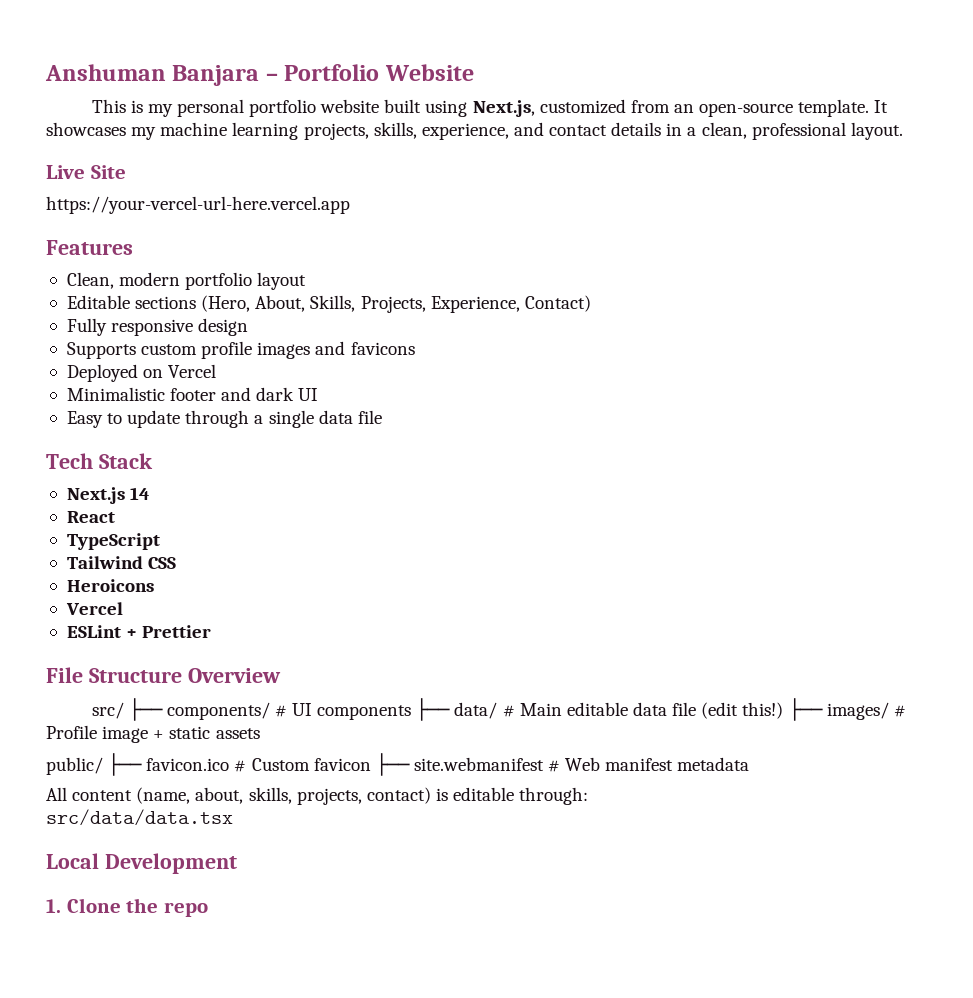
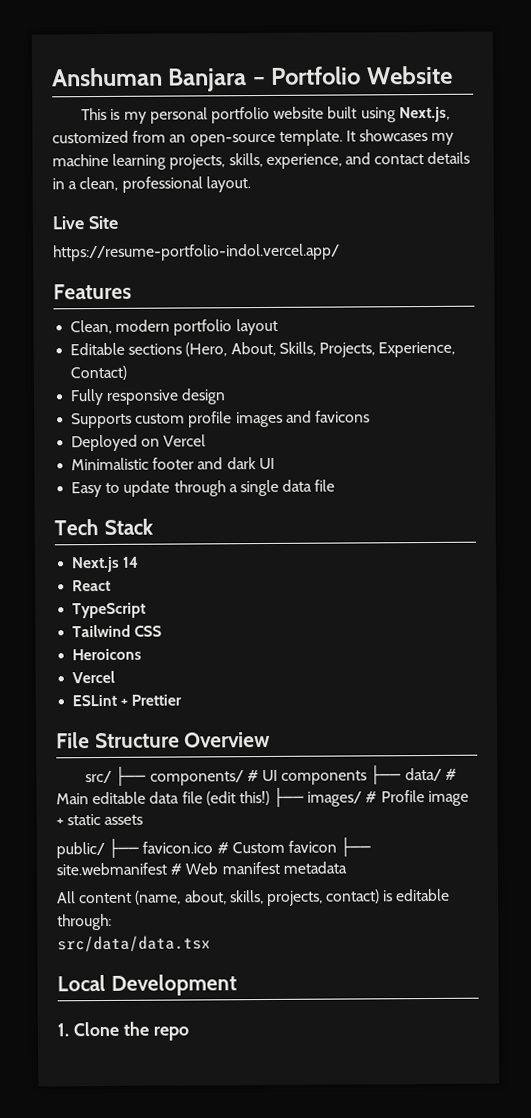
[46,196,350,214] https://your-vercel-url-here.vercel.app -> [53,243,340,262] https://resume-portfolio-indol.vercel.app/

